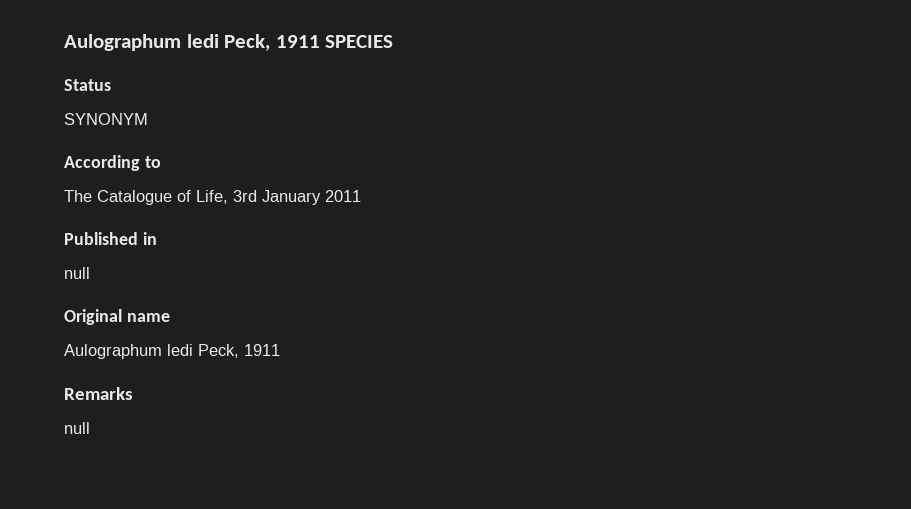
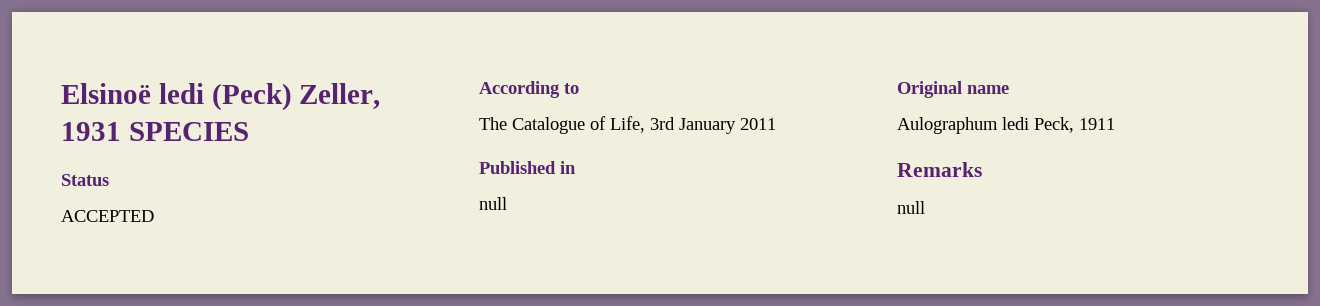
[64,34,320,51] Aulographum ledi Peck, 1911 -> [61,83,381,111] [61,122,121,141] Elsinoë ledi (Peck) Zeller, 1931
[64,113,148,125] SYNONYM -> [61,210,154,222] ACCEPTED

